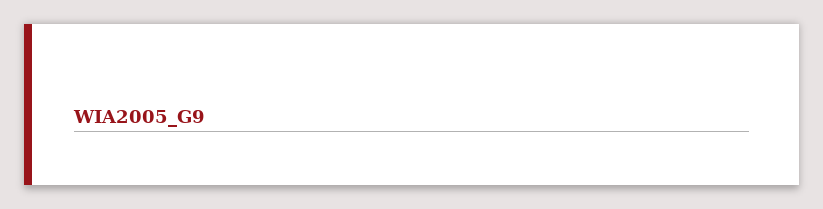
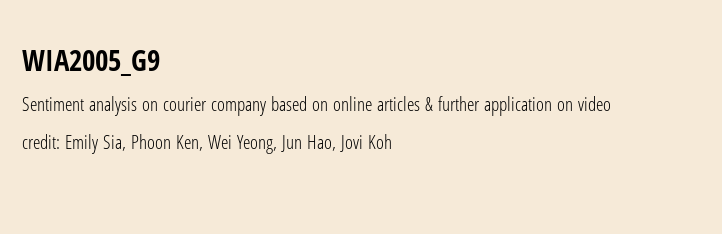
(205, 118) none -> [22,96,611,116] [22,134,392,154] // Sentiment analysis on courier company based on online articles & further application on video // credit: Emily Sia, Phoon Ken, Wei Yeong, Jun Hao, Jovi Koh

